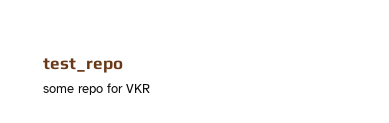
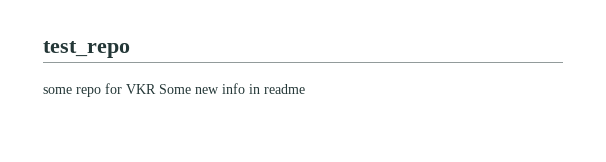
(150, 88) none -> [159,83,305,94] Some new info in readme

